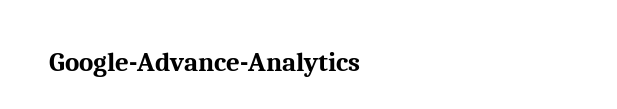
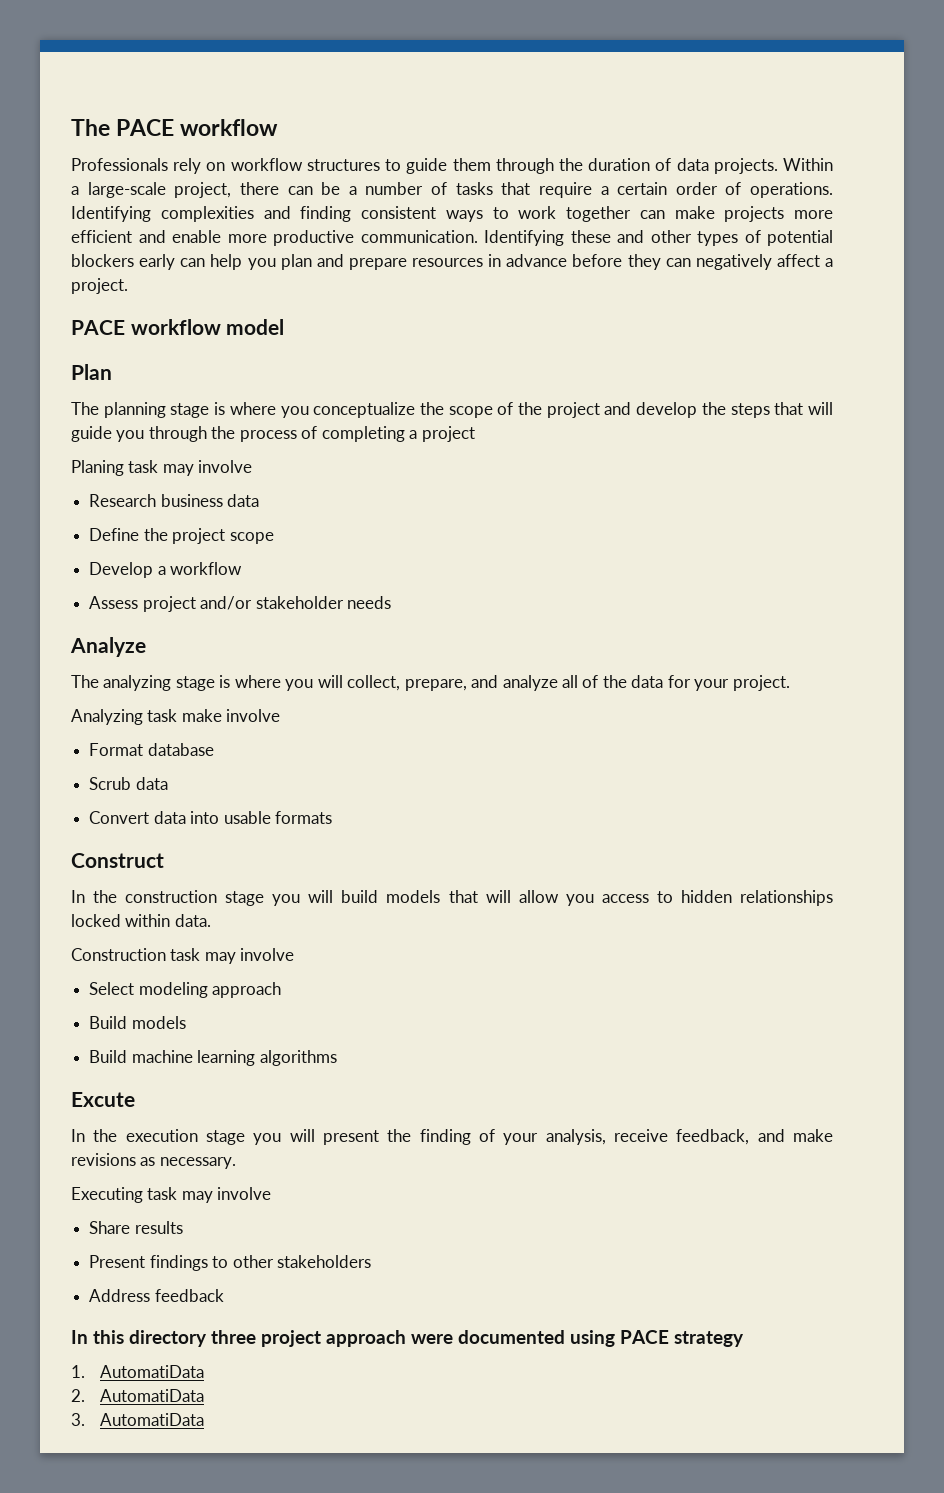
[49,52,360,77] Google-Advance-Analytics -> [71,119,279,136] [71,158,833,174] [71,182,833,198] [71,206,833,222] [71,230,833,246] [71,254,833,270] [71,278,128,294] [71,319,285,335] [71,364,112,380] [71,402,834,418] [71,426,475,442] [71,460,253,476] [89,494,260,507] [89,528,274,544] [89,562,243,578] [89,596,391,612] [70,637,146,657] [71,675,790,691] [71,709,281,725] [89,743,214,756] [89,777,168,790] [89,811,332,824] [71,853,164,868] [71,890,834,906] [71,914,211,927] [71,948,295,964] [89,982,282,998] [89,1016,186,1029] [89,1050,337,1066] [71,1092,135,1107] [71,1129,833,1145] [71,1153,236,1169] [71,1187,272,1203] [89,1221,183,1234] [89,1255,371,1271] [89,1289,224,1302] [71,1330,744,1347] [71,1365,205,1378] [71,1389,205,1402] [71,1413,205,1426] The PACE workflow // Professionals rely on workflow structures to guide them through the duration of data projects. Within a large-scale project, there can be a number of tasks that require a certain order of operations. Identifying complexities and finding consistent ways to work together can make projects more efficient and enable more productive communication. Identifying these and other types of potential blockers early can help you plan and prepare resources in advance before they can negatively affect a project. // PACE workflow model // Plan // The planning stage is where you conceptualize the scope of the project and develop the steps that will guide you through the process of completing a project // Planing task may involve // Research business data // Define the project scope // Develop a workflow // Assess project and/or stakeholder needs // Analyze // The analyzing stage is where you will collect, prepare, and analyze all of the data for your project. // Analyzing task make involve // Format database // Scrub data // Convert data into usable formats // Construct // In the construction stage you will build models that will allow you access to hidden relationships locked within data. // Construction task may involve // Select modeling approach // Build models // Build machine learning algorithms // Excute // In the execution stage you will present the finding of your analysis, receive feedback, and make revisions as necessary. // Executing task may involve // Share results // Present findings to other stakeholders // Address feedback // In this directory three project approach were documented using PACE strategy // 1. AutomatiData // 2. AutomatiData // 3. AutomatiData

